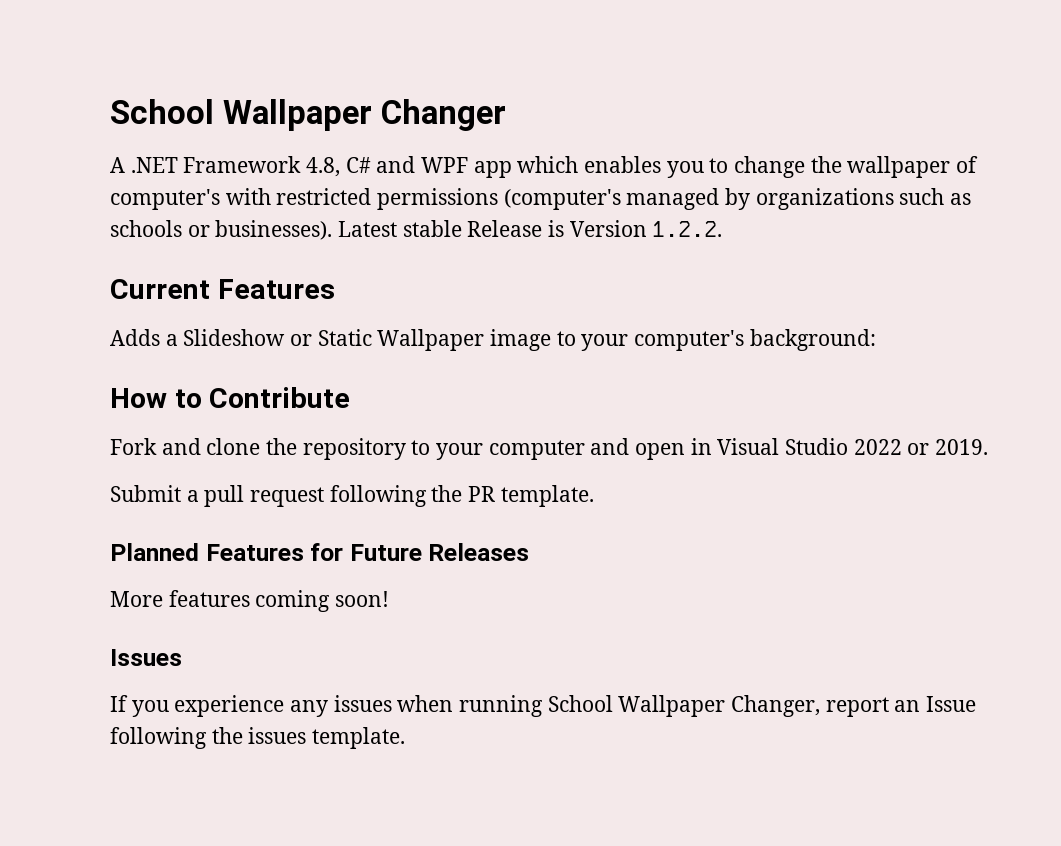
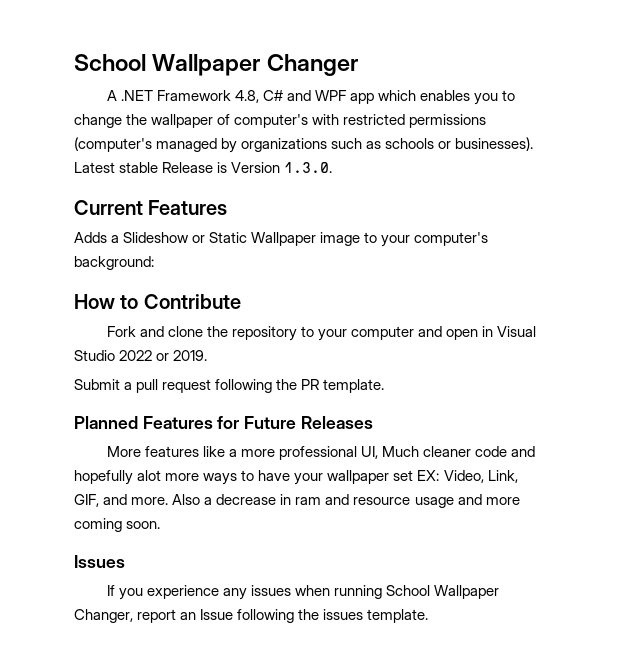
[652,221,723,237] 1.2.2. -> [284,162,333,173] 1.3.0.
[255,590,390,612] coming soon! -> [202,446,536,460] [74,470,518,485] [74,494,520,508] [74,518,161,532] like a more professional UI, Much cleaner code and hopefully alot more ways to have your wallpaper set EX: Video, Link, GIF, and more. Also a decrease in ram and resource usage and more coming soon.

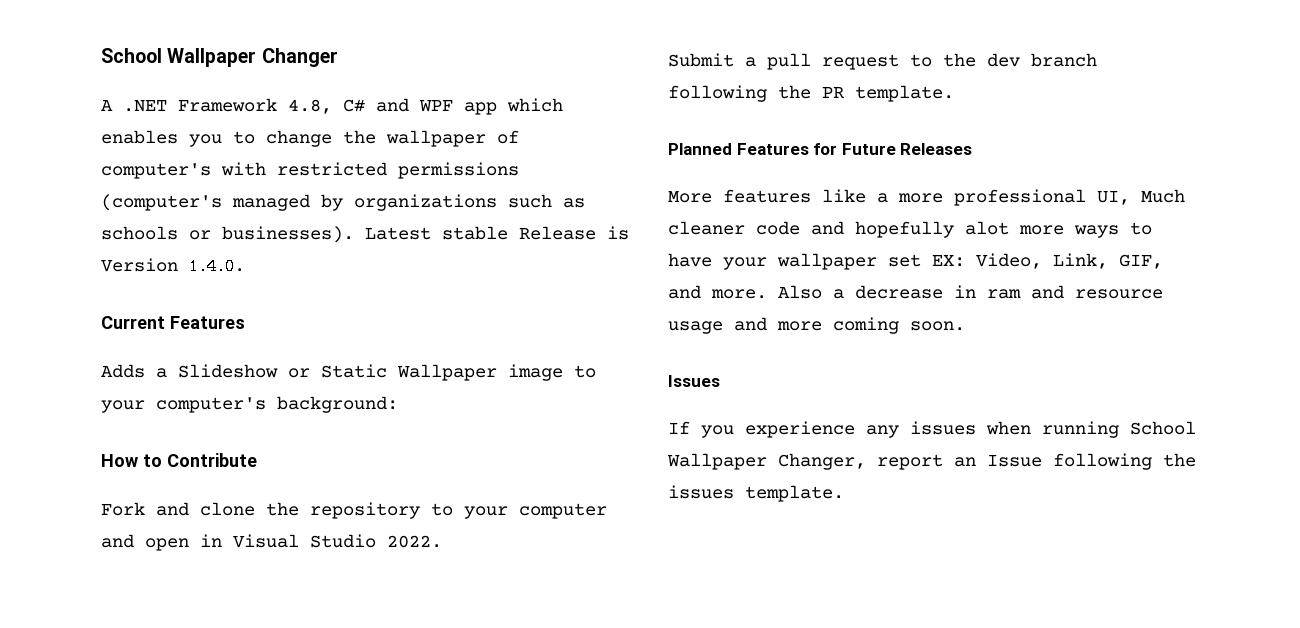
[284,162,333,173] 1.3.0. -> [189,258,245,275] 1.4.0.
[119,350,208,361] 2022 or 2019. -> [387,535,442,548] 2022.
(212, 386) none -> [910,53,1097,67] to the dev branch

